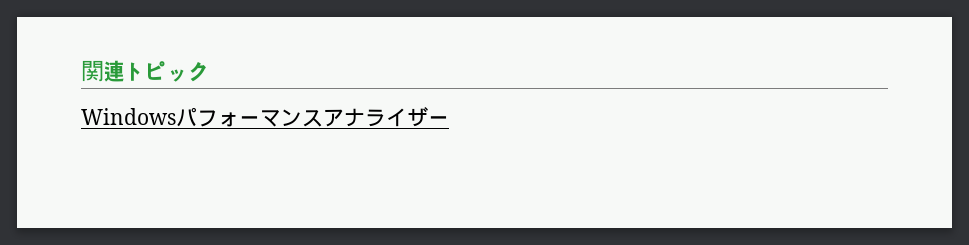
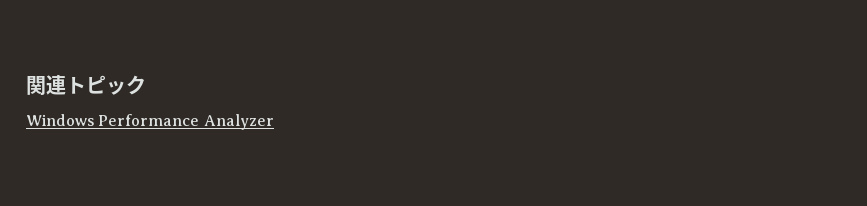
[176,107,449,127] パフォーマンスアナライザー -> [98,114,274,130] Performance Analyzer

